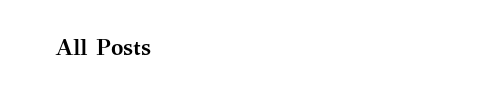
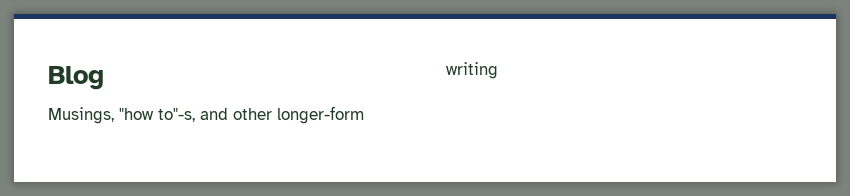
[55,39,151,56] All Posts -> [48,66,104,90] [48,106,364,124] [446,62,498,79] Blog // Musings, "how to"-s, and other longer-form writing

